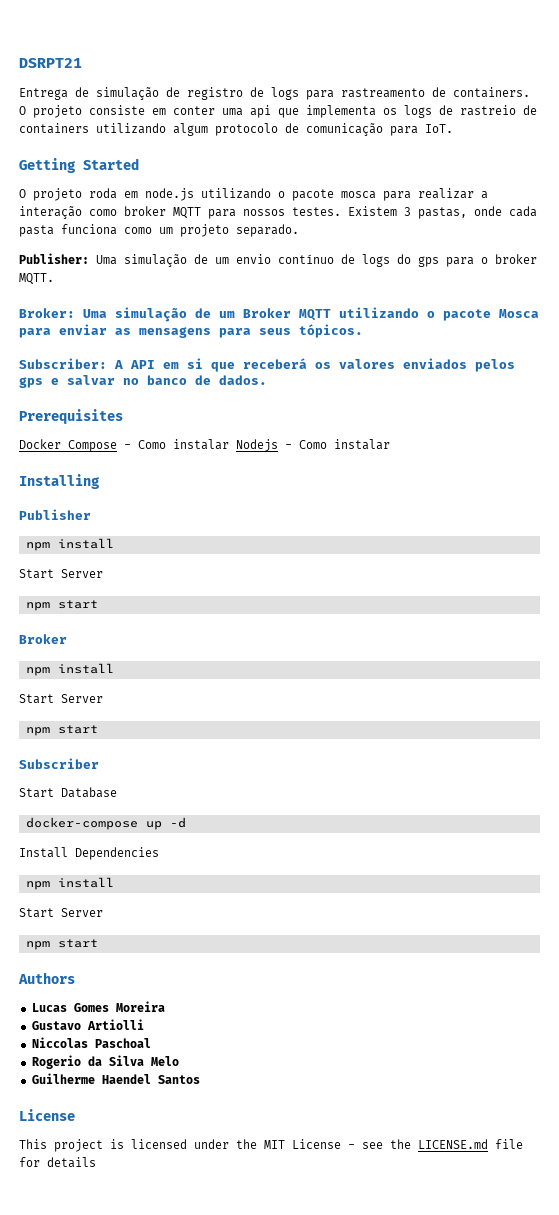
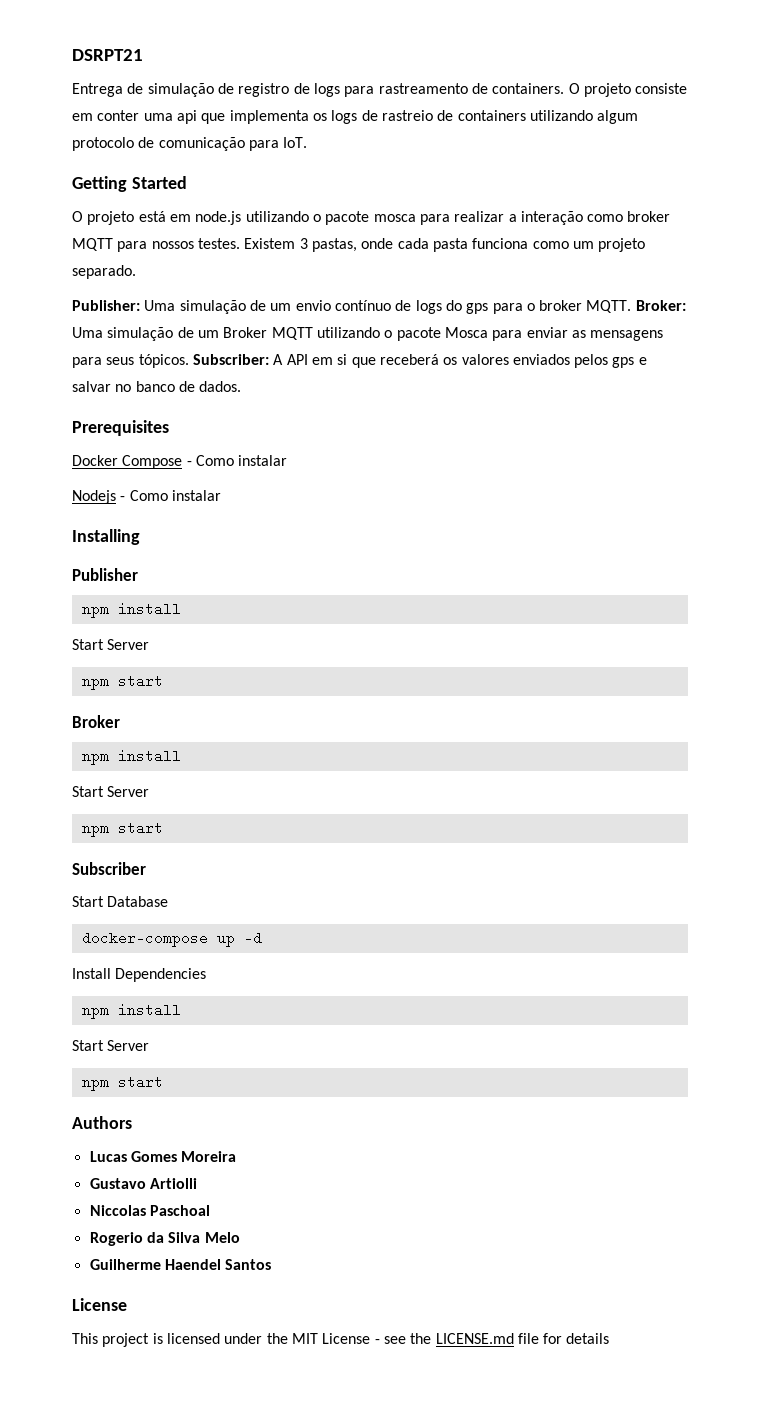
[89,188,117,199] roda -> [138,211,166,222] está
(54, 279) // -> (632, 306) none
(363, 331) // -> (189, 361) none
(229, 444) none -> (288, 460) //

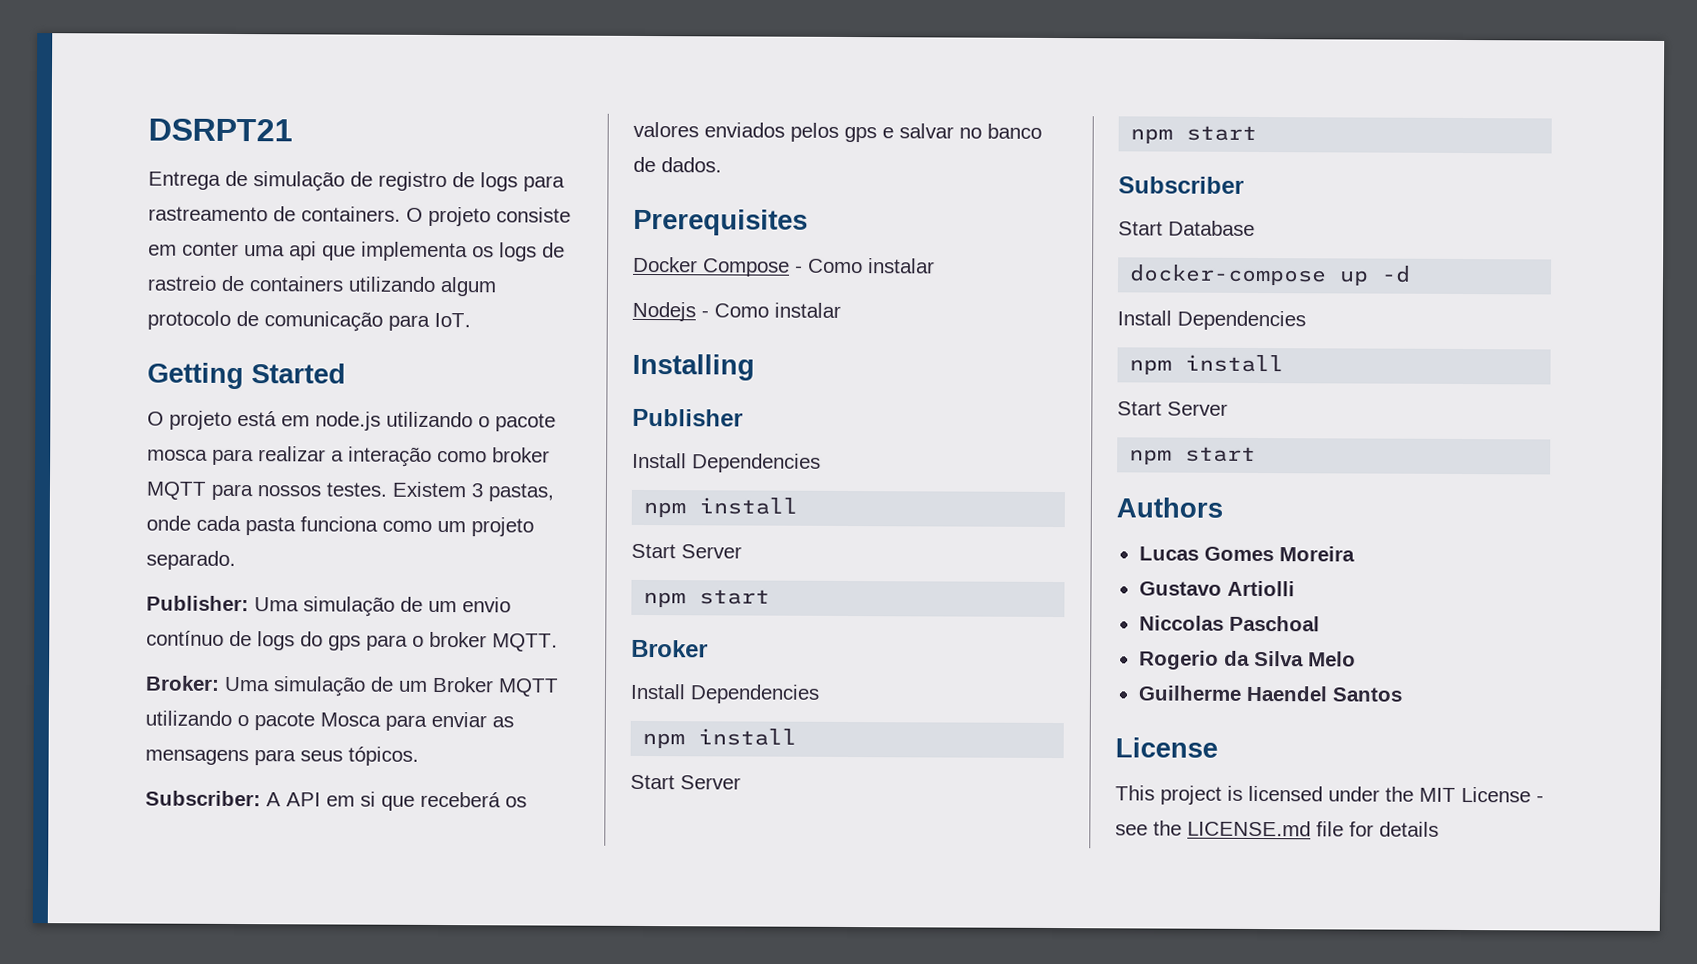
(632, 306) none -> (558, 642) //
(189, 361) none -> (419, 756) //
(138, 574) none -> [632,452,821,473] // Install Dependencies
(120, 721) none -> [630,683,820,704] // Install Dependencies

